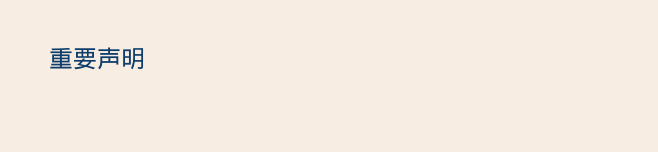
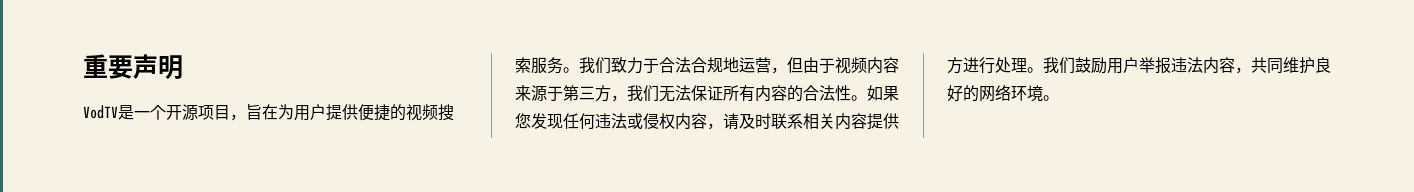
(145, 59) none -> [83,104,454,121] [515,57,899,74] [515,85,899,102] [515,113,899,130] [947,57,1331,74] [947,84,1059,102] // VodTV是一个开源项目，旨在为用户提供便捷的视频搜索服务。我们致力于合法合规地运营，但由于视频内容来源于第三方，我们无法保证所有内容的合法性。如果您发现任何违法或侵权内容，请及时联系相关内容提供方进行处理。我们鼓励用户举报违法内容，共同维护良好的网络环境。

